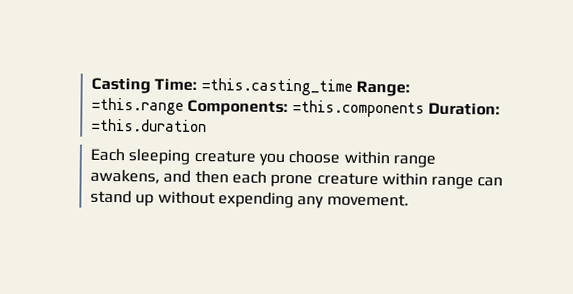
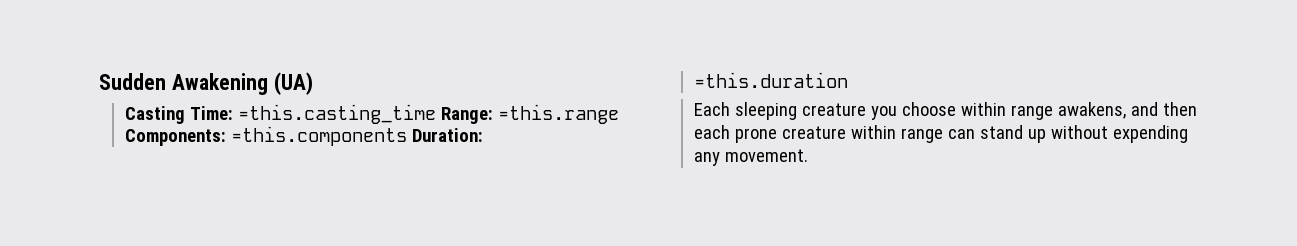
(90, 85) none -> [99,72,313,95] Sudden Awakening (UA) //

